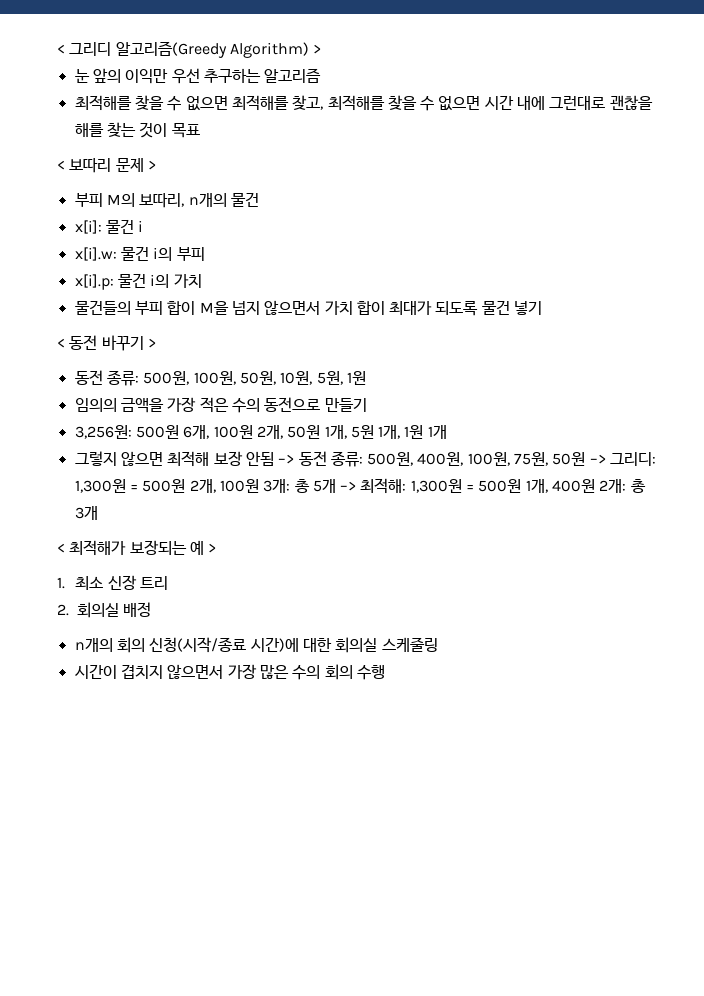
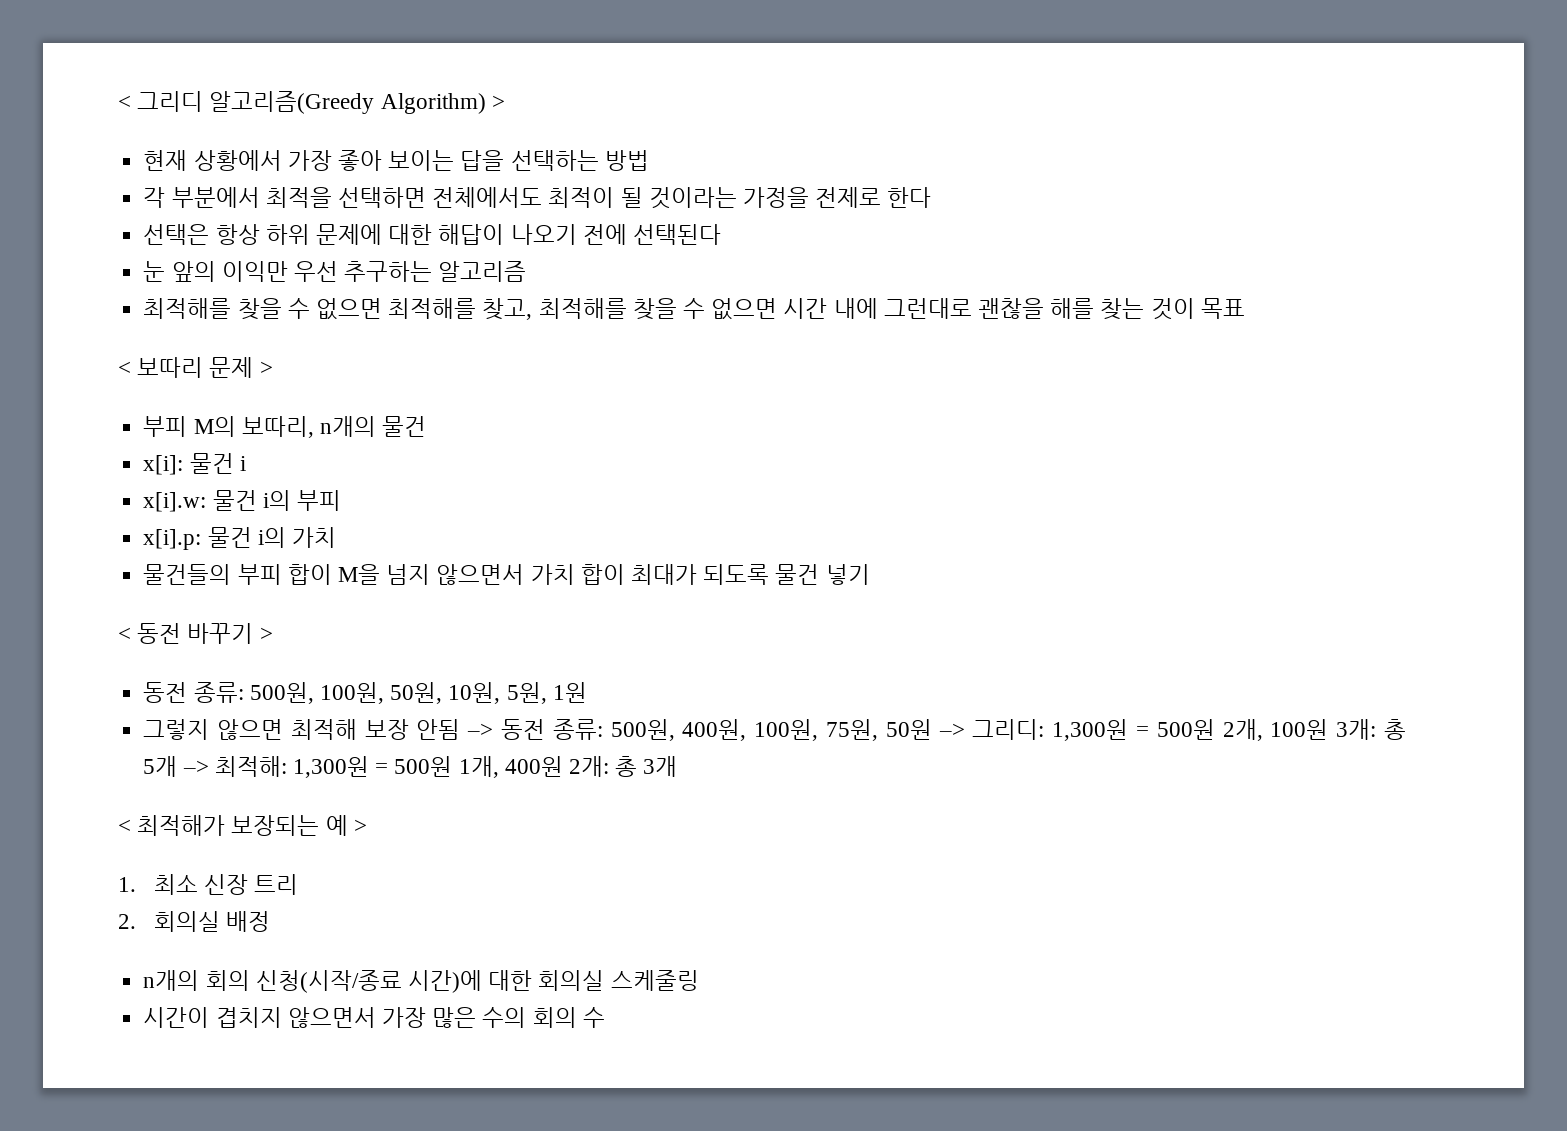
(322, 49) none -> [143,150,649,171] [143,187,932,209] [143,224,721,245] // 현재 상황에서 가장 좋아 보이는 답을 선택하는 방법 // 각 부분에서 최적을 선택하면 전체에서도 최적이 될 것이라는 가정을 전제로 한다 // 선택은 항상 하위 문제에 대한 해답이 나오기 전에 선택된다
[74,397,367,413] [74,425,447,439] // 임의의 금액을 가장 적은 수의 동전으로 만들기 // 3,256원: 500원 6개, 100원 2개, 50원 1개, 5원 1개, 1원 1개 -> (587, 692) none
[356,664,385,680] 수행 -> [582,1007,605,1028] 수

